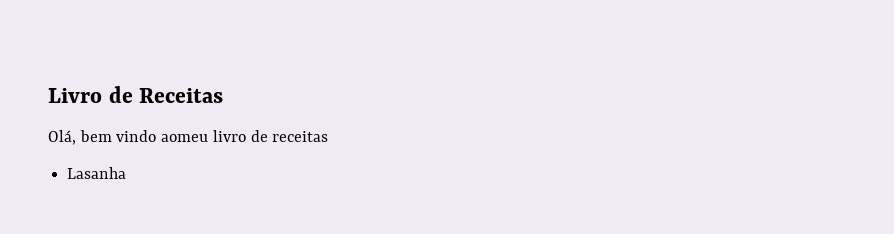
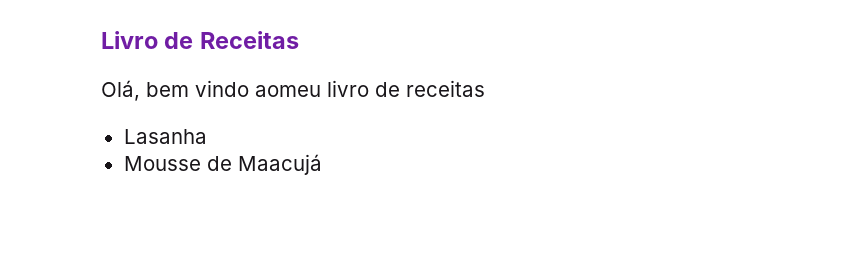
(127, 173) none -> [123,154,322,175] // Mousse de Maacujá

